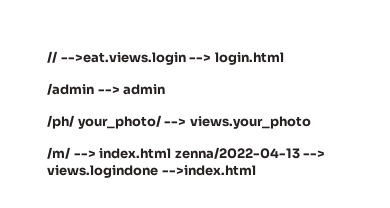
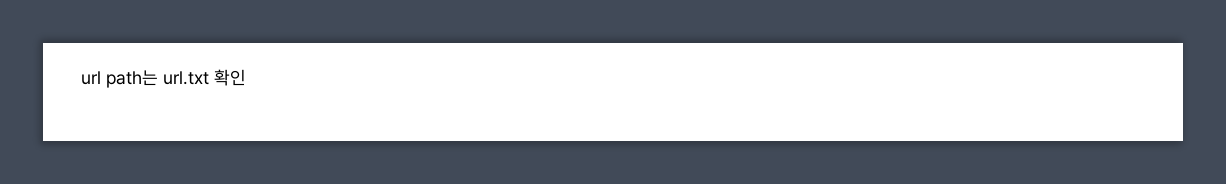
[47,51,284,65] [47,83,166,95] [47,115,311,129] [47,147,326,159] [47,165,256,178] // -->eat.views.login --> login.html // /admin --> admin // /ph/ your_photo/ --> views.your_photo // /m/ --> index.html zenna/2022-04-13 --> views.logindone -->index.html -> [81,69,246,88] url path는 url.txt 확인

